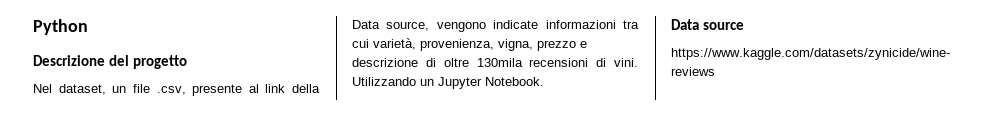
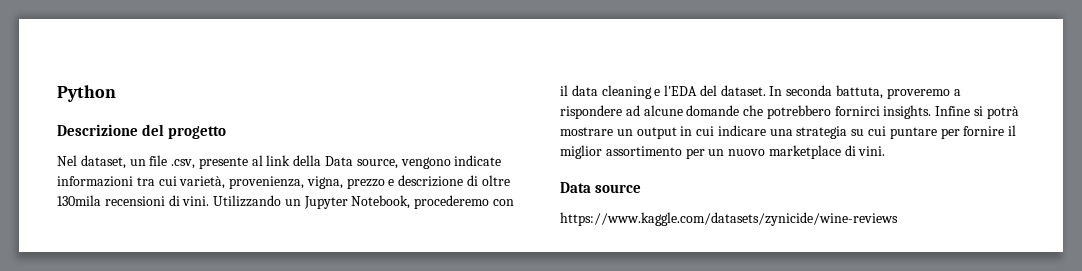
[485,77,544,86] Notebook. -> [351,195,515,209] [560,85,961,99] [560,105,1019,119] [560,125,1017,139] [560,145,886,159] Notebook, procederemo con il data cleaning e l'EDA del dataset. In seconda battuta, proveremo a rispondere ad alcune domande che potrebbero fornirci insights. Infine si potrà mostrare un output in cui indicare una strategia su cui puntare per fornire il miglior assortimento per un nuovo marketplace di vini.

